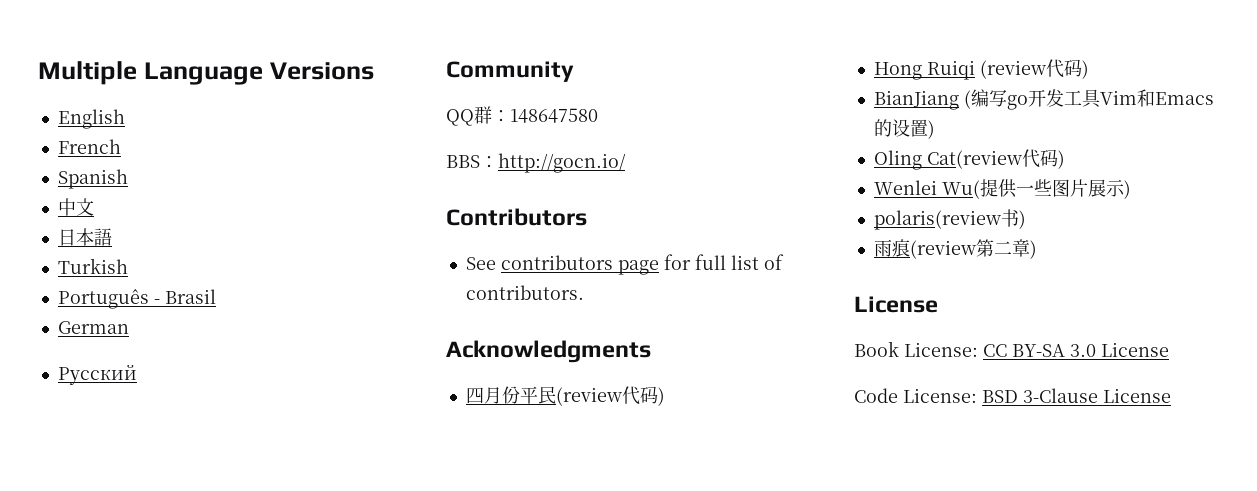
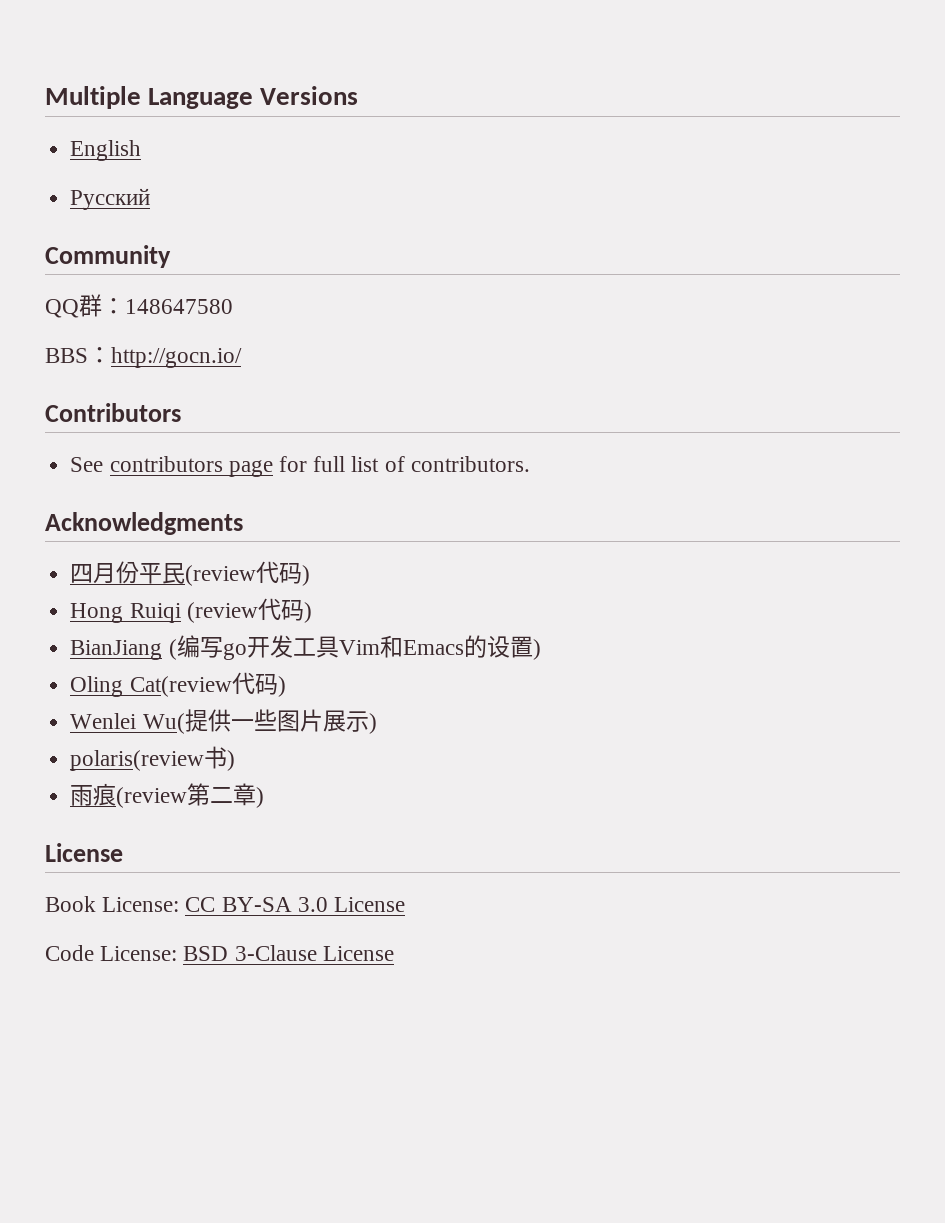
[57,139,121,154] [57,169,128,189] [57,198,94,216] [57,228,112,246] [57,258,128,274] [57,289,216,309] [57,321,129,334] // French // Spanish // 中文 // 日本語 // Turkish // Português - Brasil // German -> (142, 150) none

